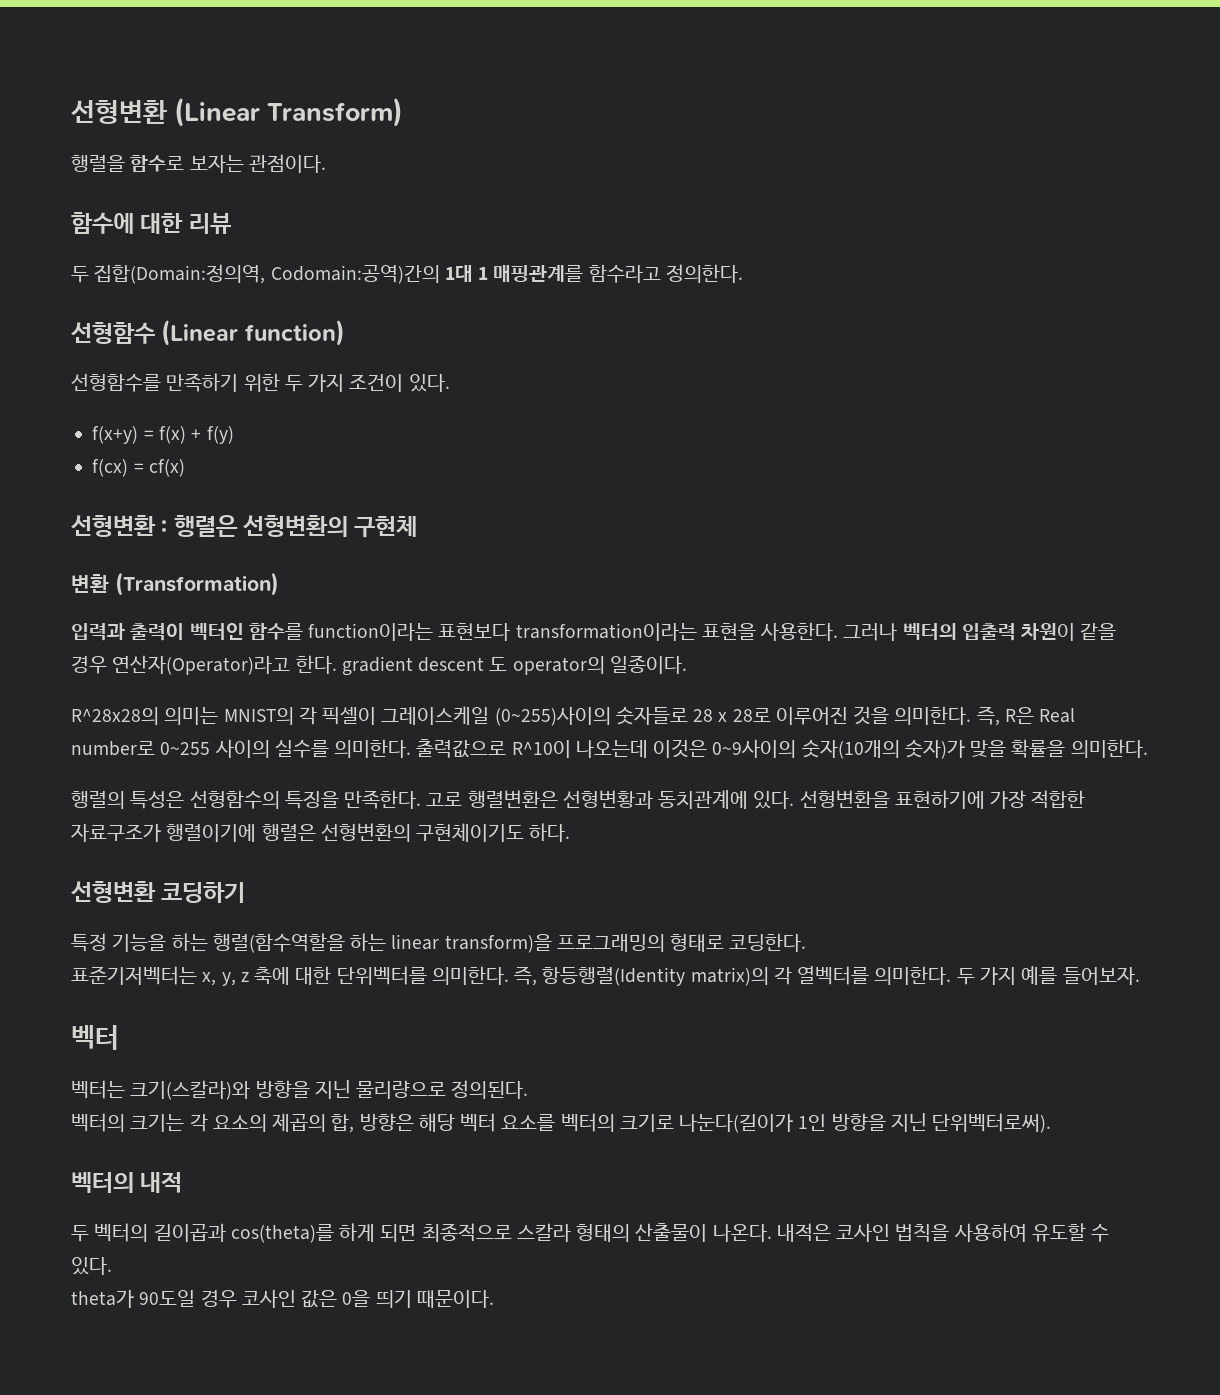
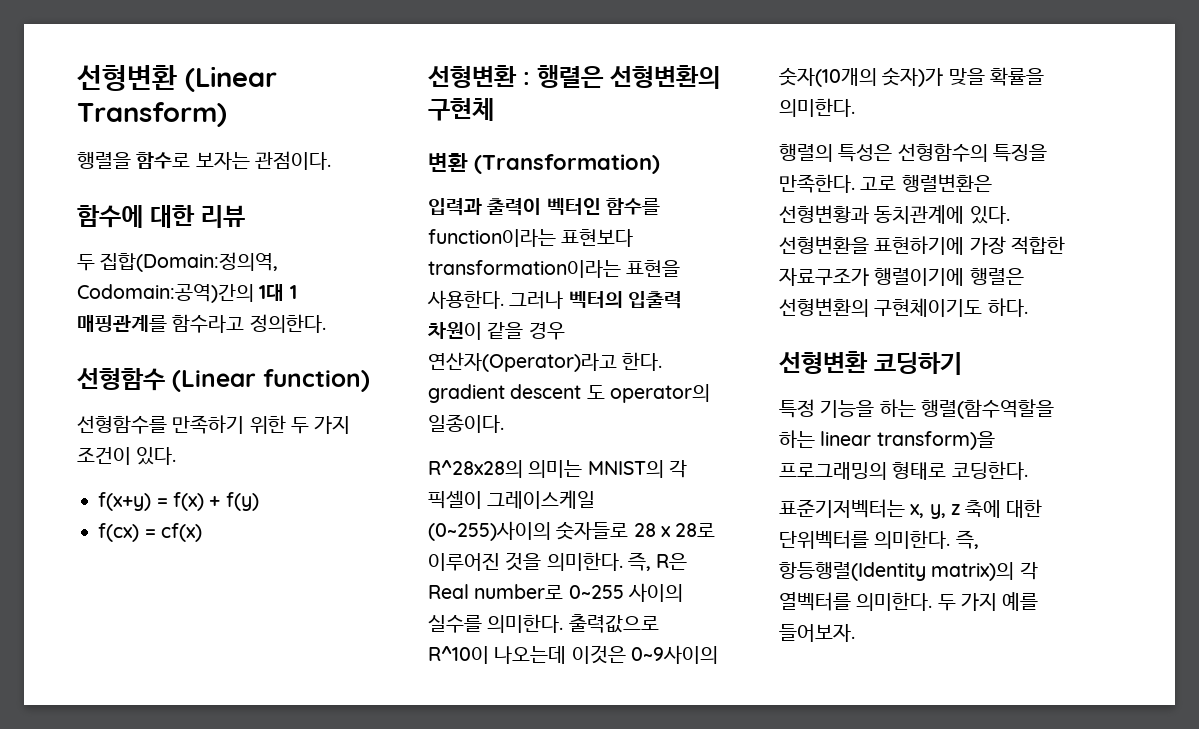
[71,1025,119,1050] [71,1080,529,1100] [71,1113,1052,1133] [71,1172,183,1193] [71,1223,1110,1243] [71,1257,112,1275] [71,1289,494,1308] // 벡터 // 벡터는 크기(스칼라)와 방향을 지닌 물리량으로 정의된다. // 벡터의 크기는 각 요소의 제곱의 합, 방향은 해당 벡터 요소를 벡터의 크기로 나눈다(길이가 1인 방향을 지닌 단위벡터로써). // 벡터의 내적 // 두 벡터의 길이곱과 cos(theta)를 하게 되면 최종적으로 스칼라 형태의 산출물이 나온다. 내적은 코사인 법칙을 사용하여 유도할 수 있다. // theta가 90도일 경우 코사인 값은 0을 띄기 때문이다. -> (855, 633) none

